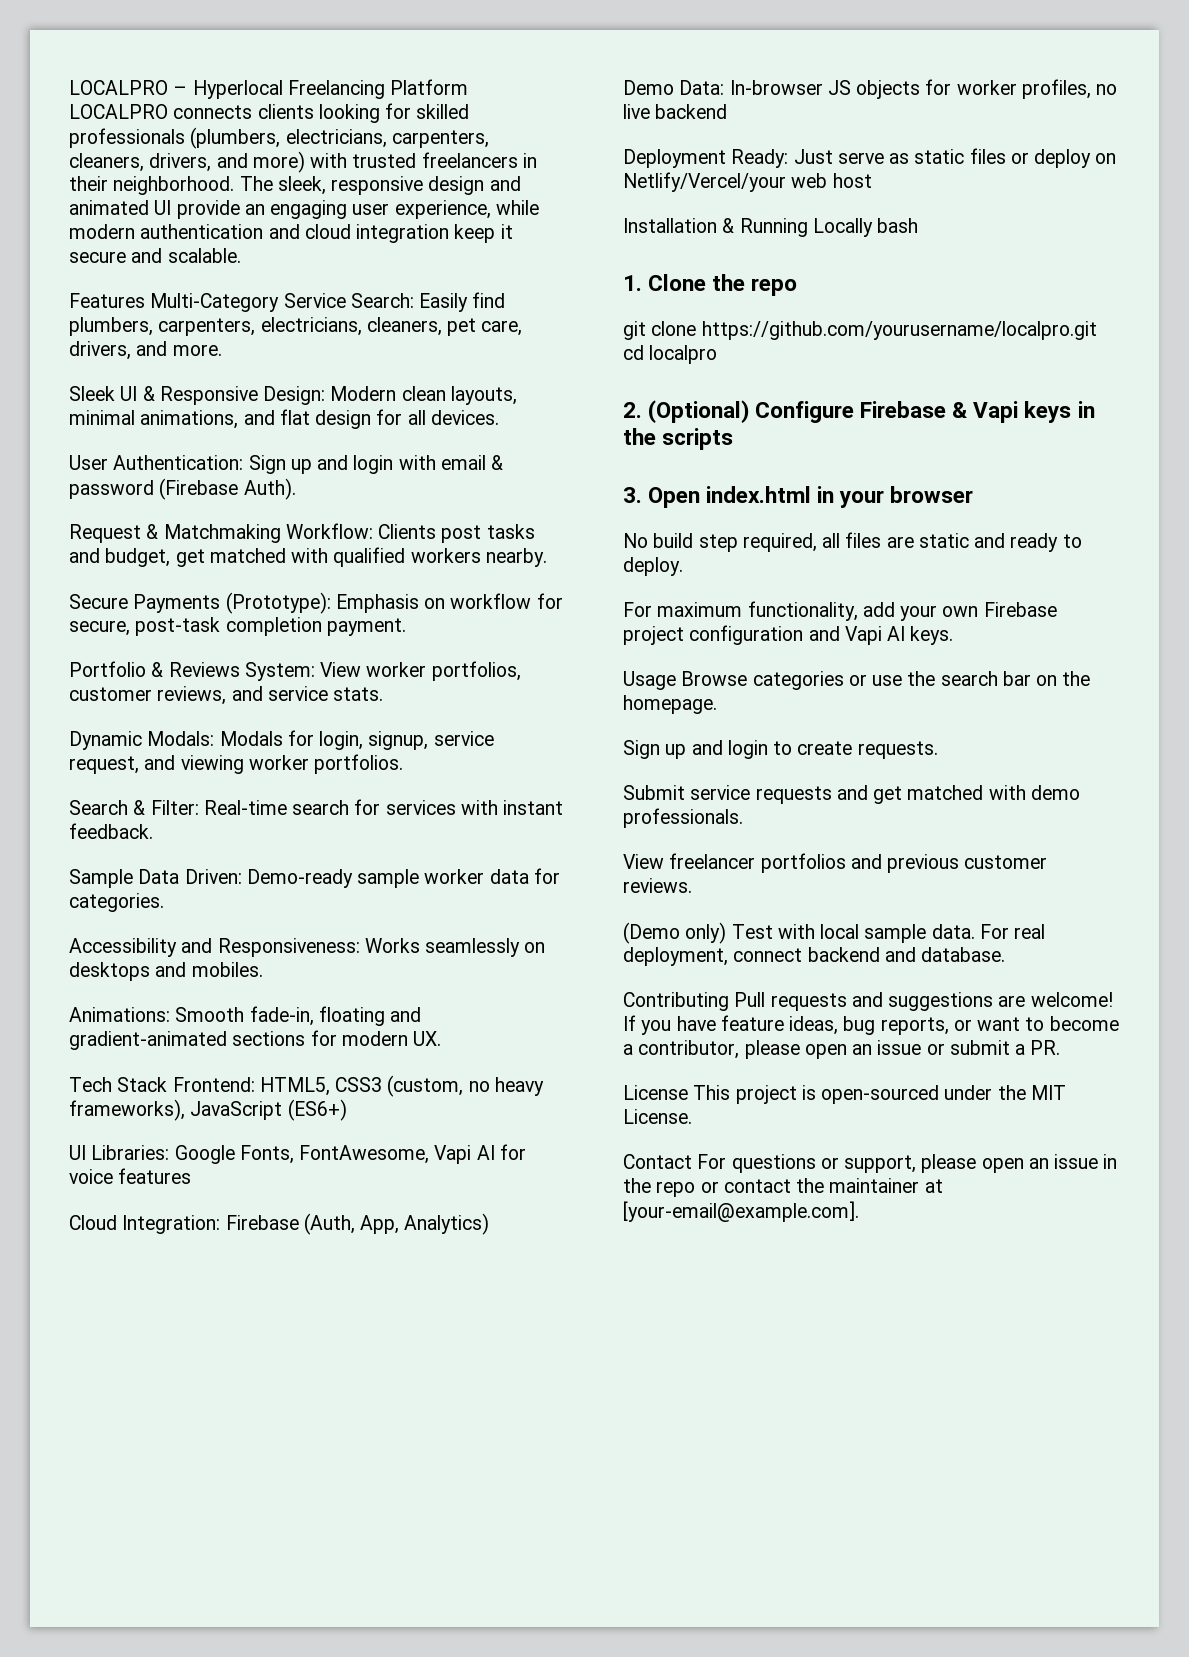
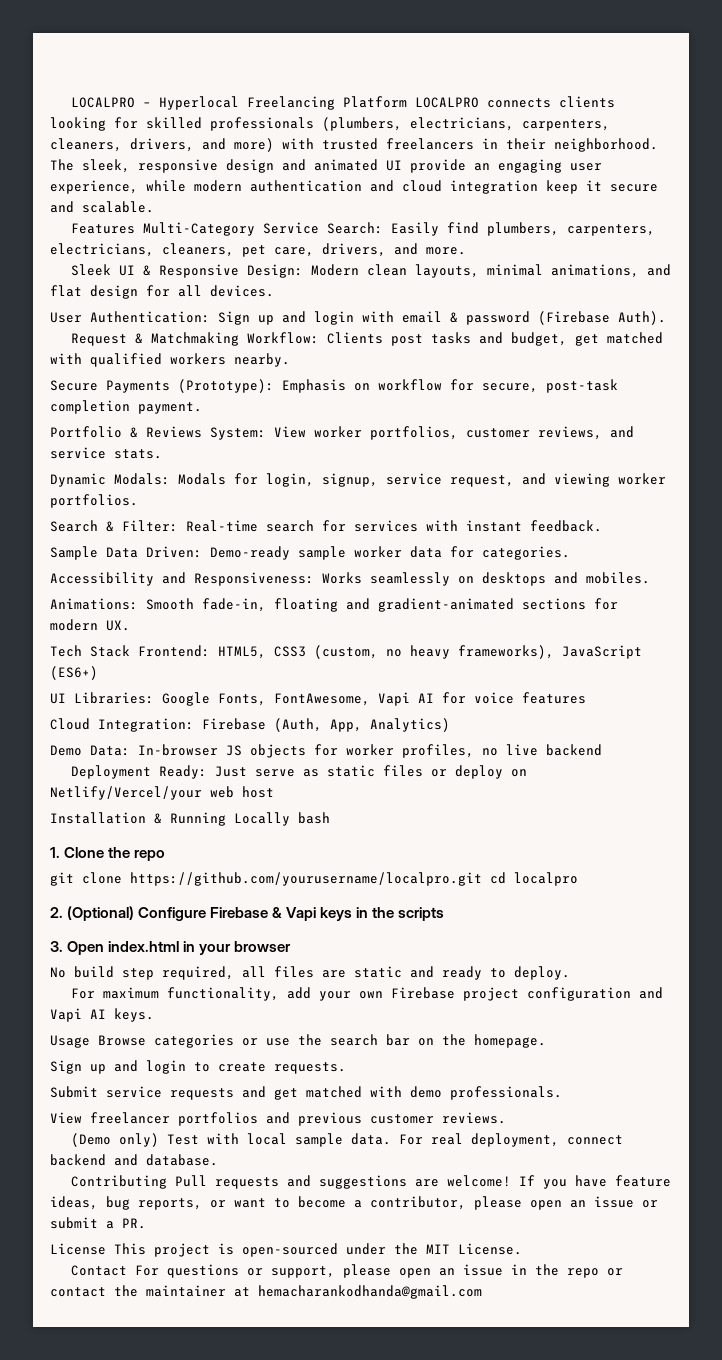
[623,1201,859,1222] [your-email@example.com]. -> [258,1285,482,1299] hemacharankodhanda@gmail.com

